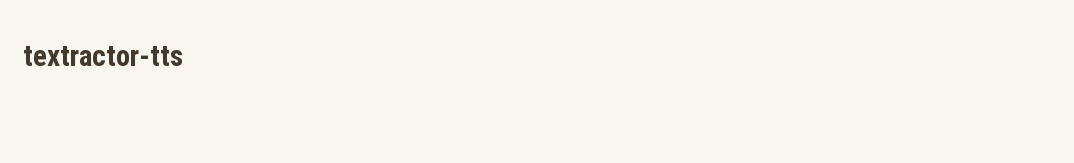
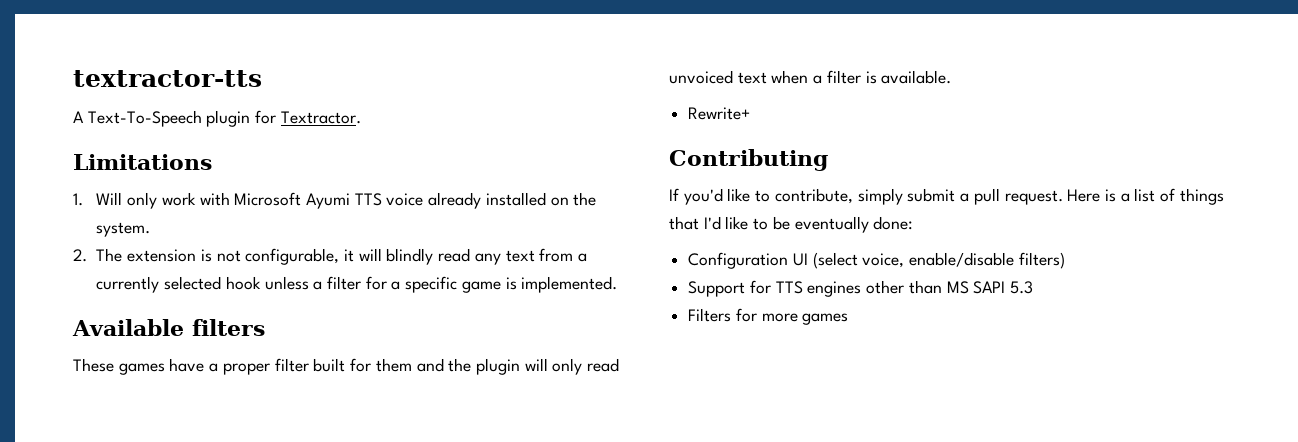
(183, 56) none -> [73,110,361,127] [73,154,212,170] [73,192,597,209] [96,222,151,237] [73,248,588,265] [96,276,618,293] [72,319,265,336] [73,358,620,375] [669,70,952,84] [688,107,751,120] [669,149,828,171] [669,188,1224,205] [669,216,914,233] [688,252,1065,269] [688,280,1034,297] [688,308,849,325] // A Text-To-Speech plugin for Textractor. // Limitations // 1. Will only work with Microsoft Ayumi TTS voice already installed on the system. // 2. The extension is not configurable, it will blindly read any text from a currently selected hook unless a filter for a specific game is implemented. // Available filters // These games have a proper filter built for them and the plugin will only read unvoiced text when a filter is available. // Rewrite+ // Contributing // If you'd like to contribute, simply submit a pull request. Here is a list of things that I'd like to be eventually done: // Configuration UI (select voice, enable/disable filters) // Support for TTS engines other than MS SAPI 5.3 // Filters for more games

